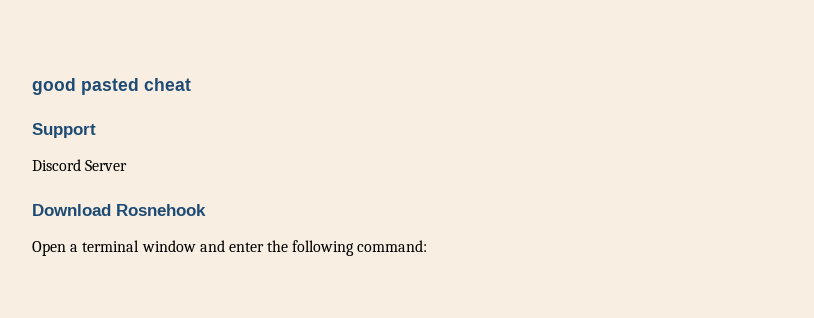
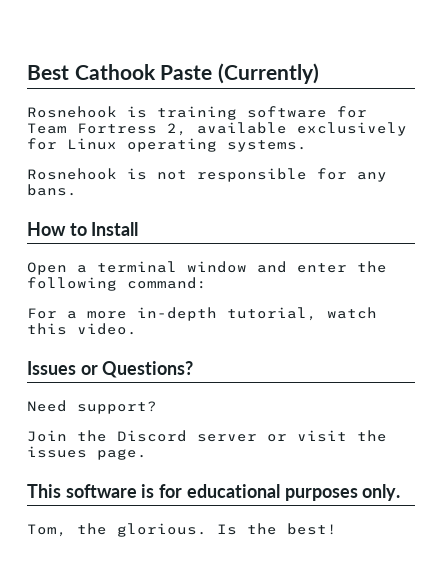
[32,78,191,95] [32,123,96,138] [32,159,128,171] [32,204,206,216] good pasted cheat // Support // Discord Server // Download Rosnehook -> [27,63,319,84] [27,106,367,120] [27,122,407,136] [27,138,307,152] [27,168,387,182] [27,184,77,196] [27,222,139,236] Best Cathook Paste (Currently) // Rosnehook is training software for Team Fortress 2, available exclusively for Linux operating systems. // Rosnehook is not responsible for any bans. // How to Install
(428, 246) none -> [27,307,377,321] [27,323,137,335] [27,361,194,378] [27,400,157,414] [27,430,387,442] [27,446,147,460] [27,484,401,501] [27,523,337,537] // For a more in-depth tutorial, watch this video. // Issues or Questions? // Need support? // Join the Discord server or visit the issues page. // This software is for educational purposes only. // Tom, the glorious. Is the best!

